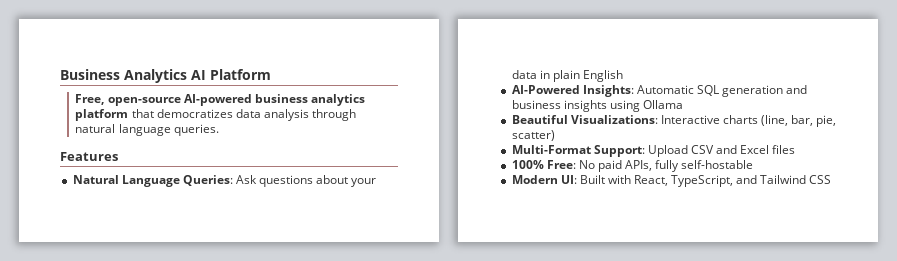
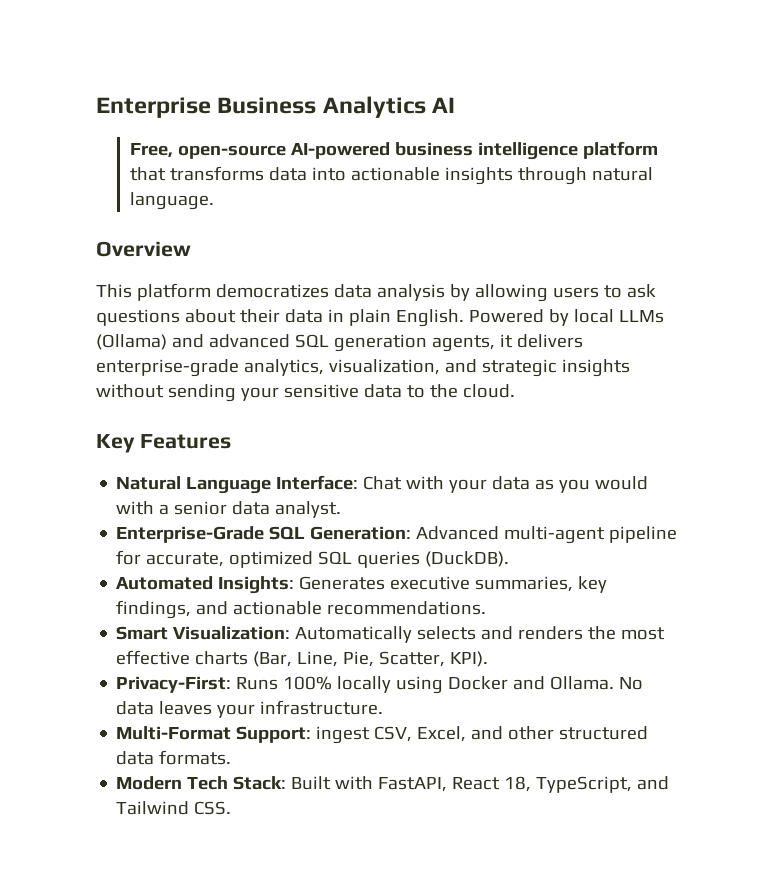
(60, 74) none -> [96,97,211,118] Enterprise
[210,69,271,80] Platform -> (456, 105) none
[310,94,365,106] analytics -> [478,142,579,160] intelligence
[156,109,356,121] [75,124,219,136] [60,152,118,161] [72,175,377,187] [511,70,623,82] [511,85,808,97] [511,100,683,112] [511,115,837,127] [511,130,555,141] [511,145,796,157] [511,160,754,172] [511,175,669,186] democratizes data analysis through natural language queries. // Features // Natural Language Queries: Ask questions about your data in plain English // AI-Powered Insights: Automatic SQL generation and business insights using Ollama // Beautiful Visualizations: Interactive charts (line, bar, pie, scatter) // Multi-Format Support: Upload CSV and Excel files // 100% Free: No paid APIs, fully self-hostable // Modern UI: Built with React, -> [170,166,654,185] [130,192,215,210] [96,241,191,257] [96,283,656,302] [96,309,664,327] [96,334,583,352] [96,359,630,377] [96,384,515,402] [96,434,231,453] [116,475,649,494] [116,501,342,518] [116,526,678,544] [116,550,510,568] [116,576,608,594] [116,600,487,619] [116,626,666,643] [116,650,489,667] [116,676,644,694] [116,700,384,718] [116,726,649,744] [116,750,232,765] [116,776,532,792] transforms data into actionable insights through natural language. // Overview // This platform democratizes data analysis by allowing users to ask questions about their data in plain English. Powered by local LLMs (Ollama) and advanced SQL generation agents, it delivers enterprise-grade analytics, visualization, and strategic insights without sending your sensitive data to the cloud. // Key Features // Natural Language Interface: Chat with your data as you would with a senior data analyst. // Enterprise-Grade SQL Generation: Advanced multi-agent pipeline for accurate, optimized SQL queries (DuckDB). // Automated Insights: Generates executive summaries, key findings, and actionable recommendations. // Smart Visualization: Automatically selects and renders the most effective charts (Bar, Line, Pie, Scatter, KPI). // Privacy-First: Runs 100% locally using Docker and Ollama. No data leaves your infrastructure. // Multi-Format Support: ingest CSV, Excel, and other structured data formats. // Modern Tech Stack: Built with FastAPI, React 18,
[809,175,832,184] CSS -> [194,801,232,815] CSS.

